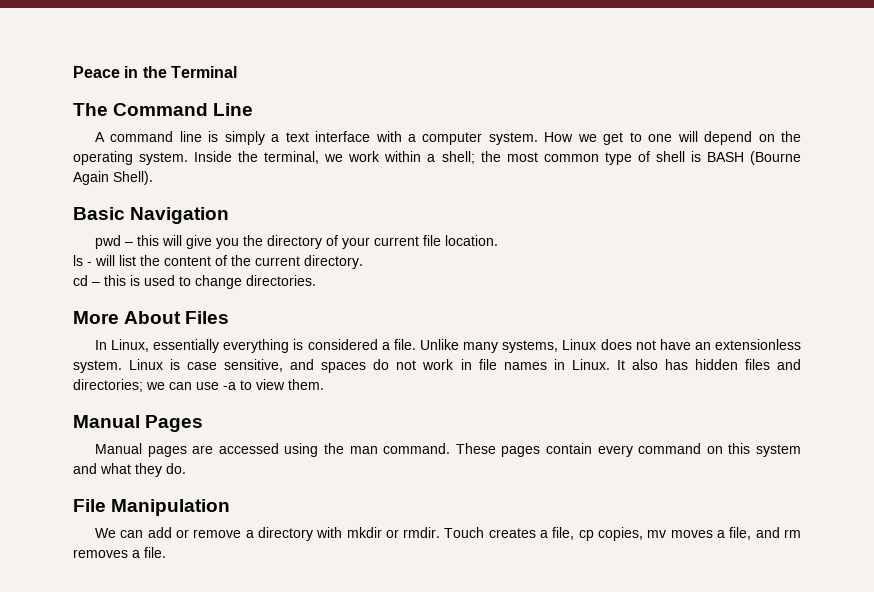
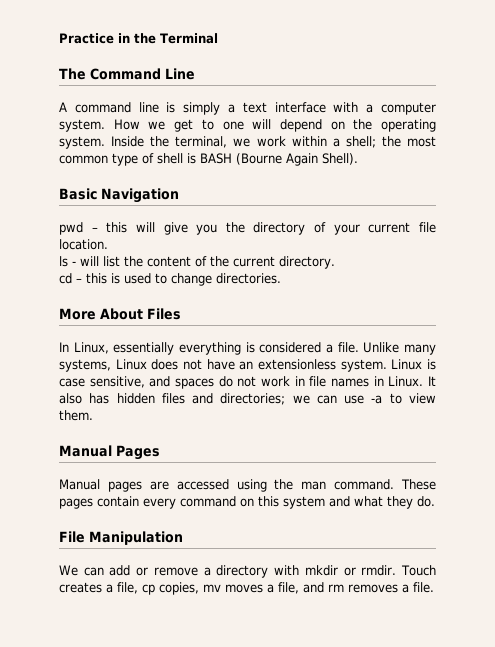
[73,66,120,78] Peace -> [59,33,114,44] Practice

